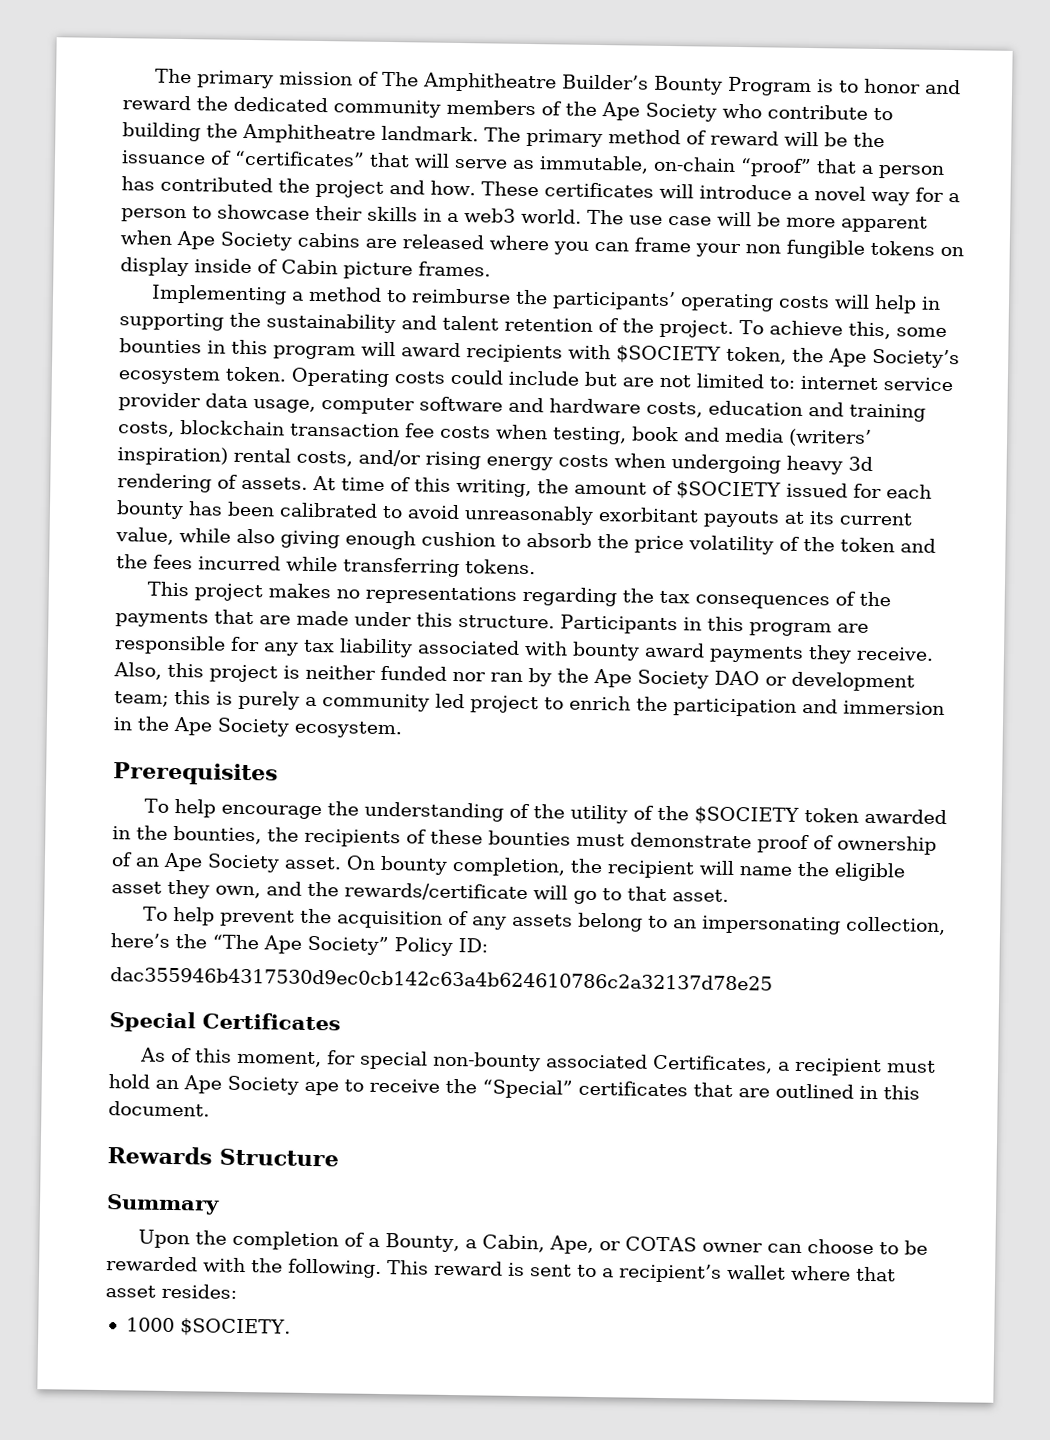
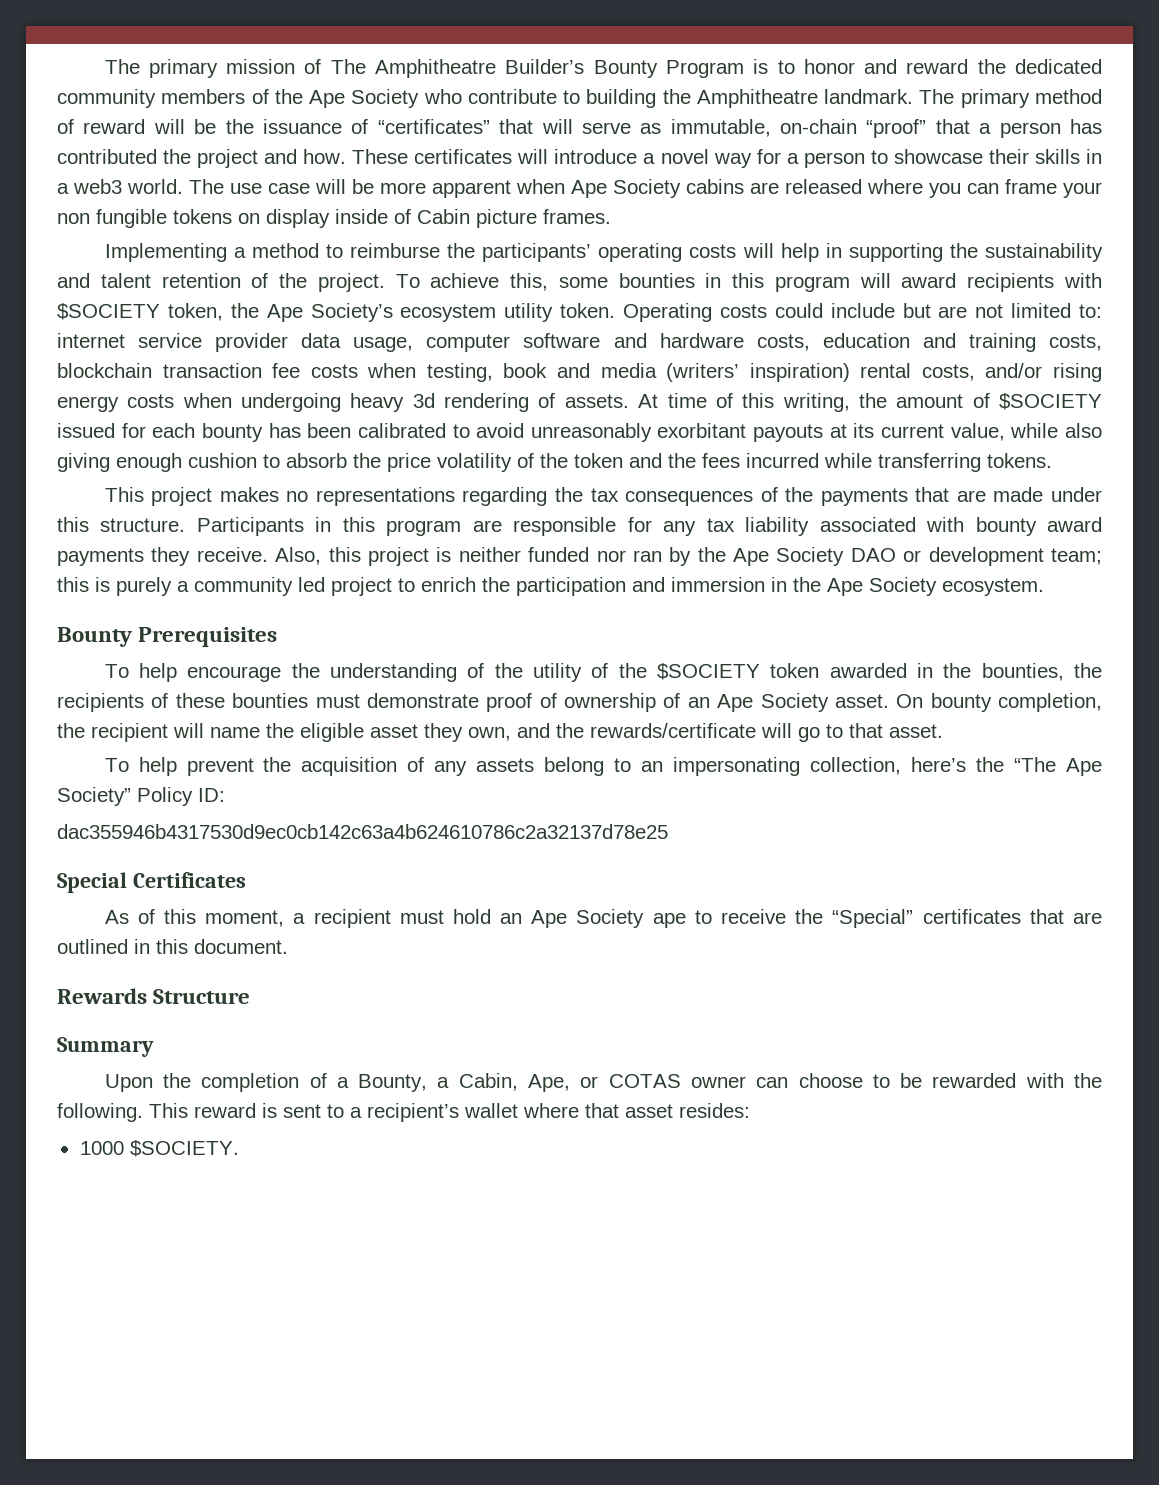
(220, 376) none -> [504,303,554,322] utility
(402, 729) none -> [57,627,132,647] Bounty
[326,1050,773,1074] for special non-bounty associated Certificates, -> (285, 918) none

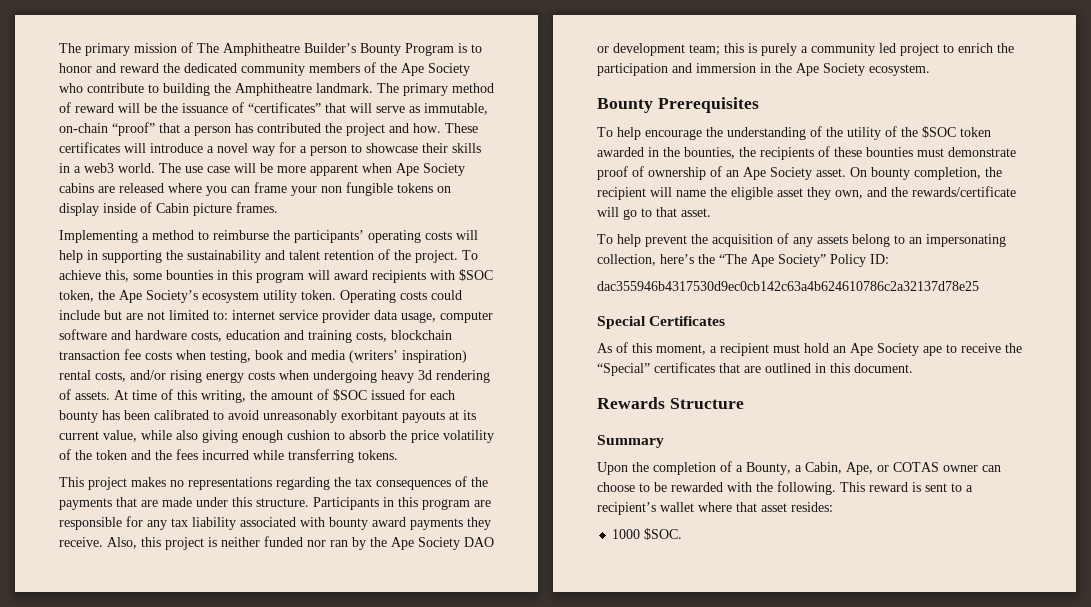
[57,303,160,320] $SOCIETY -> [459,269,493,281] $SOC
[999,393,1103,410] $SOCIETY -> [333,389,367,401] $SOC
[656,663,760,680] $SOCIETY -> [922,126,956,138] $SOC
[129,1140,239,1157] $SOCIETY. -> [644,528,683,540] $SOC.

